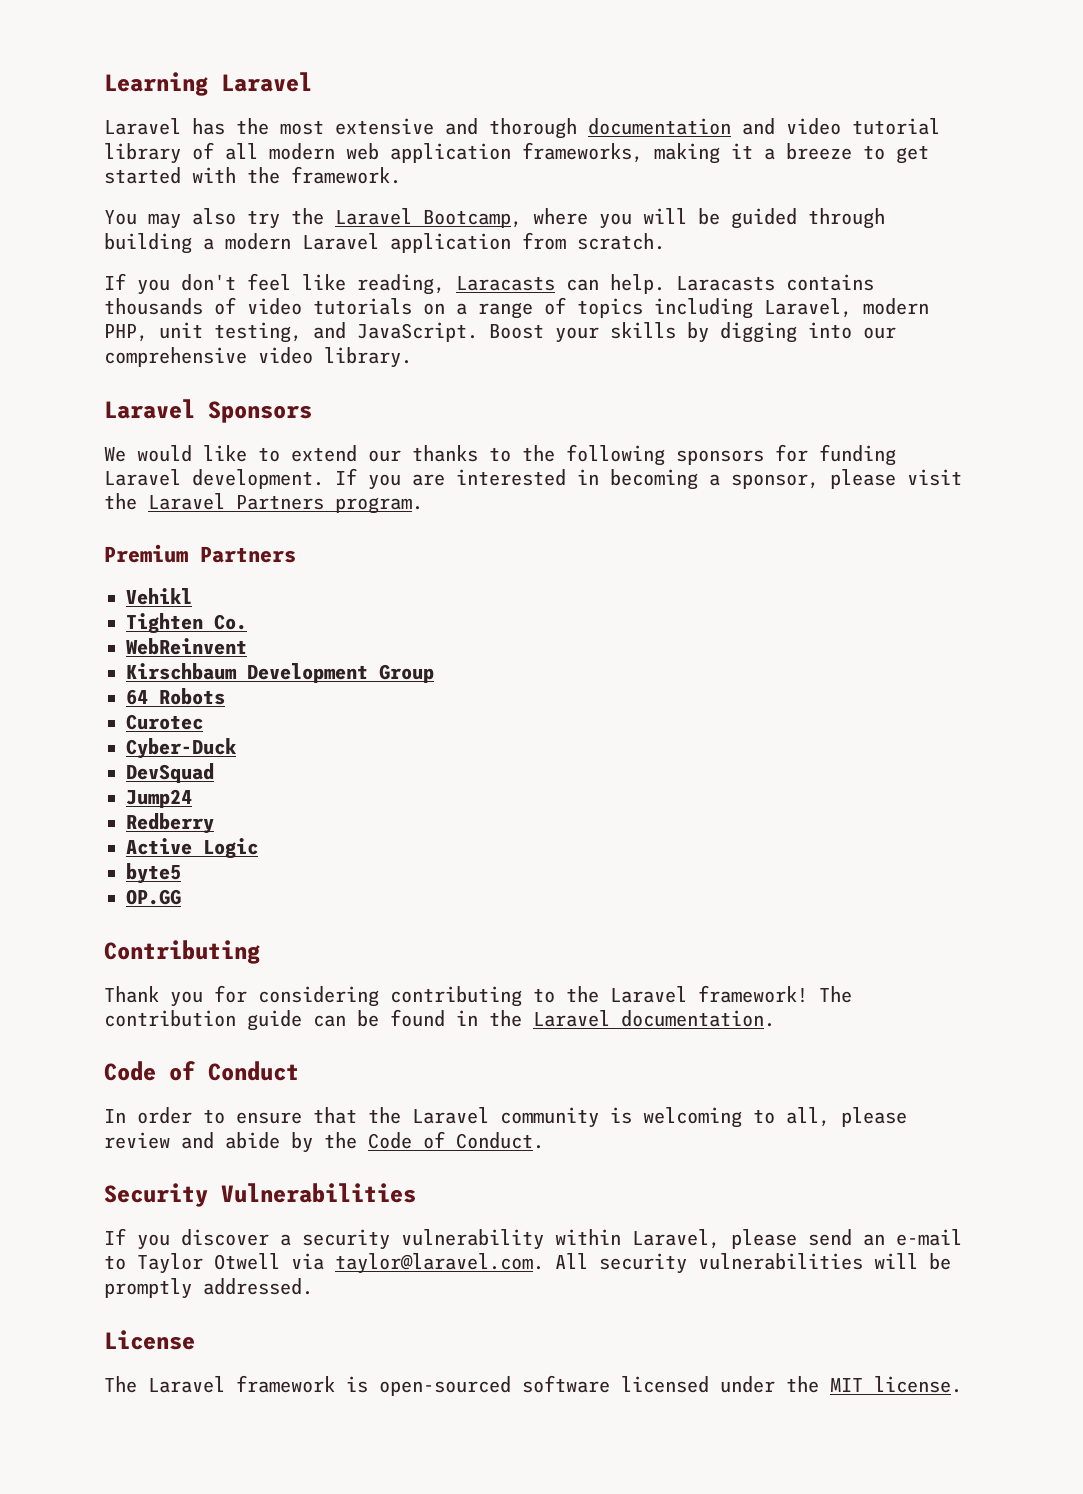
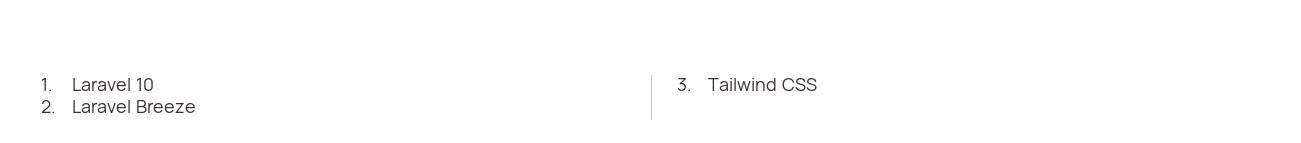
[104,72,312,96] [104,118,940,139] [104,142,929,164] [104,166,401,184] [104,208,885,229] [104,232,665,254] [104,273,874,295] [104,297,929,319] [104,322,896,343] [104,347,412,368] [104,399,312,423] [104,444,896,466] [104,468,962,490] [104,493,423,514] [104,544,296,563] [126,588,192,605] [126,613,247,634] [126,638,247,655] [126,663,434,683] [126,688,225,705] [126,714,203,730] [126,738,237,759] [126,763,214,783] [126,789,192,808] [126,813,214,834] [126,838,258,859] [126,863,181,884] [126,889,181,905] [104,940,260,964] [104,985,852,1007] [104,1009,775,1031] [104,1061,299,1081] [104,1107,907,1128] [104,1131,544,1153] [104,1183,416,1207] [104,1228,962,1250] [104,1253,951,1274] [104,1278,313,1299] [104,1330,195,1350] [104,1375,962,1396] Learning Laravel // Laravel has the most extensive and thorough documentation and video tutorial library of all modern web application frameworks, making it a breeze to get started with the framework. // You may also try the Laravel Bootcamp, where you will be guided through building a modern Laravel application from scratch. // If you don't feel like reading, Laracasts can help. Laracasts contains thousands of video tutorials on a range of topics including Laravel, modern PHP, unit testing, and JavaScript. Boost your skills by digging into our comprehensive video library. // Laravel Sponsors // We would like to extend our thanks to the following sponsors for funding Laravel development. If you are interested in becoming a sponsor, please visit the Laravel Partners program. // Premium Partners // Vehikl // Tighten Co. // WebReinvent // Kirschbaum Development Group // 64 Robots // Curotec // Cyber-Duck // DevSquad // Jump24 // Redberry // Active Logic // byte5 // OP.GG // Contributing // Thank you for considering contributing to the Laravel framework! The contribution guide can be found in the Laravel documentation. // Code of Conduct // In order to ensure that the Laravel community is welcoming to all, please review and abide by the Code of Conduct. // Security Vulnerabilities // If you discover a security vulnerability within Laravel, please send an e-mail to Taylor Otwell via taylor@laravel.com. All security vulnerabilities will be promptly addressed. // License // The Laravel framework is open-sourced software licensed under the MIT license. -> [41,78,154,91] [41,100,196,113] [677,78,817,91] 1. Laravel 10 // 2. Laravel Breeze // 3. Tailwind CSS

